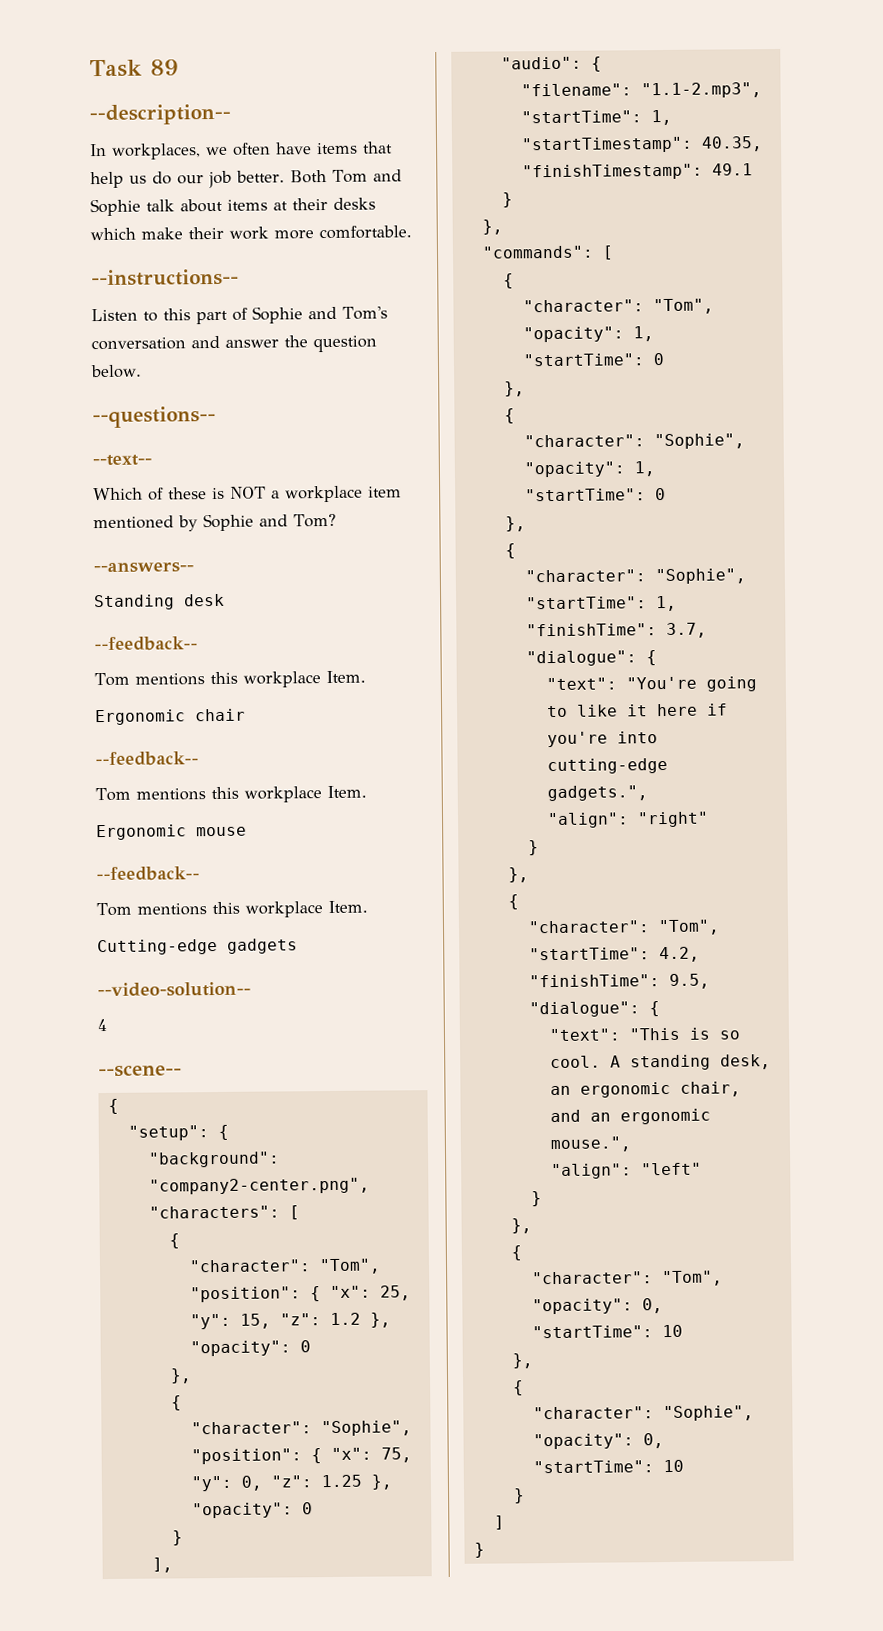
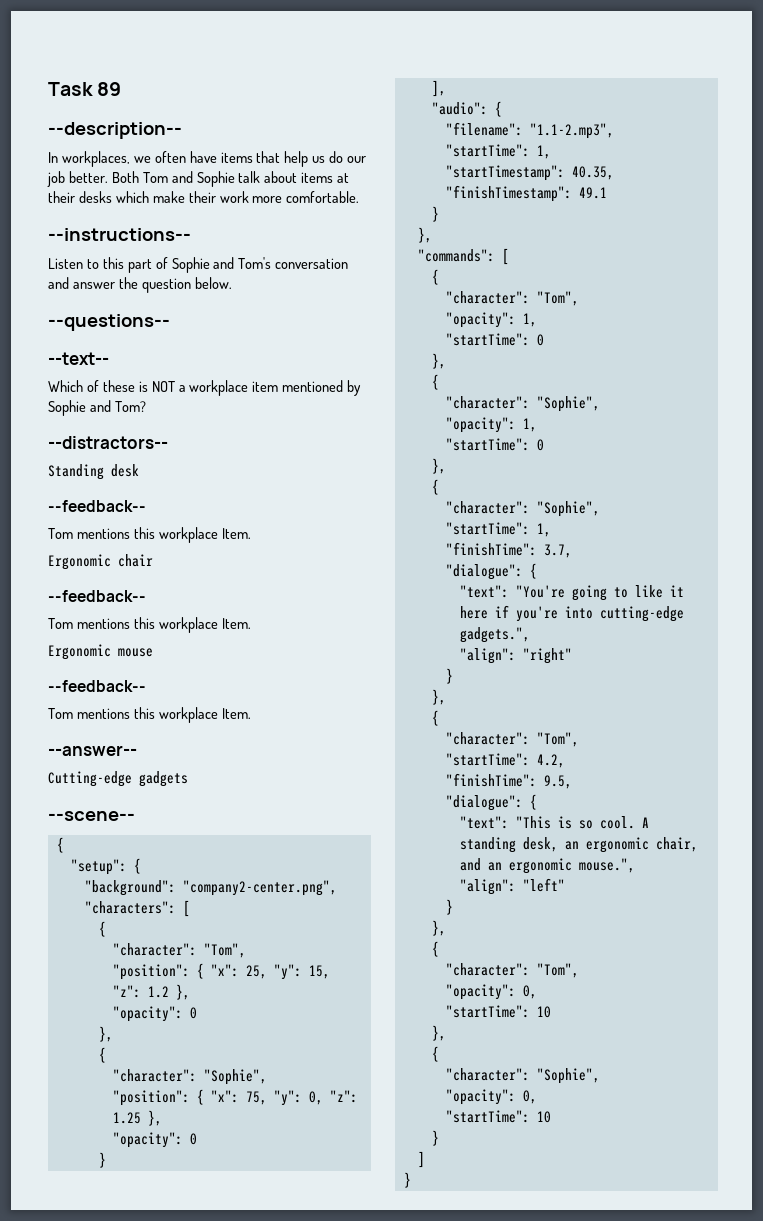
[93,561,194,574] --answers-- -> [48,436,168,449] --distractors--
(368, 907) none -> [48,745,137,756] // --answer--
[97,981,251,998] [97,1018,107,1032] // --video-solution-- // 4 -> (188, 779) none

